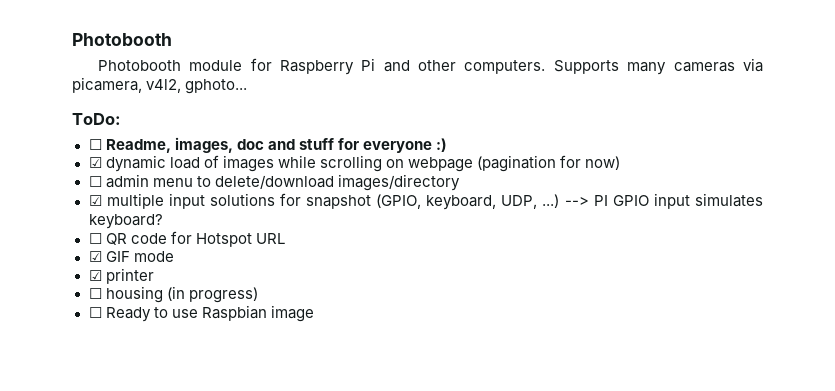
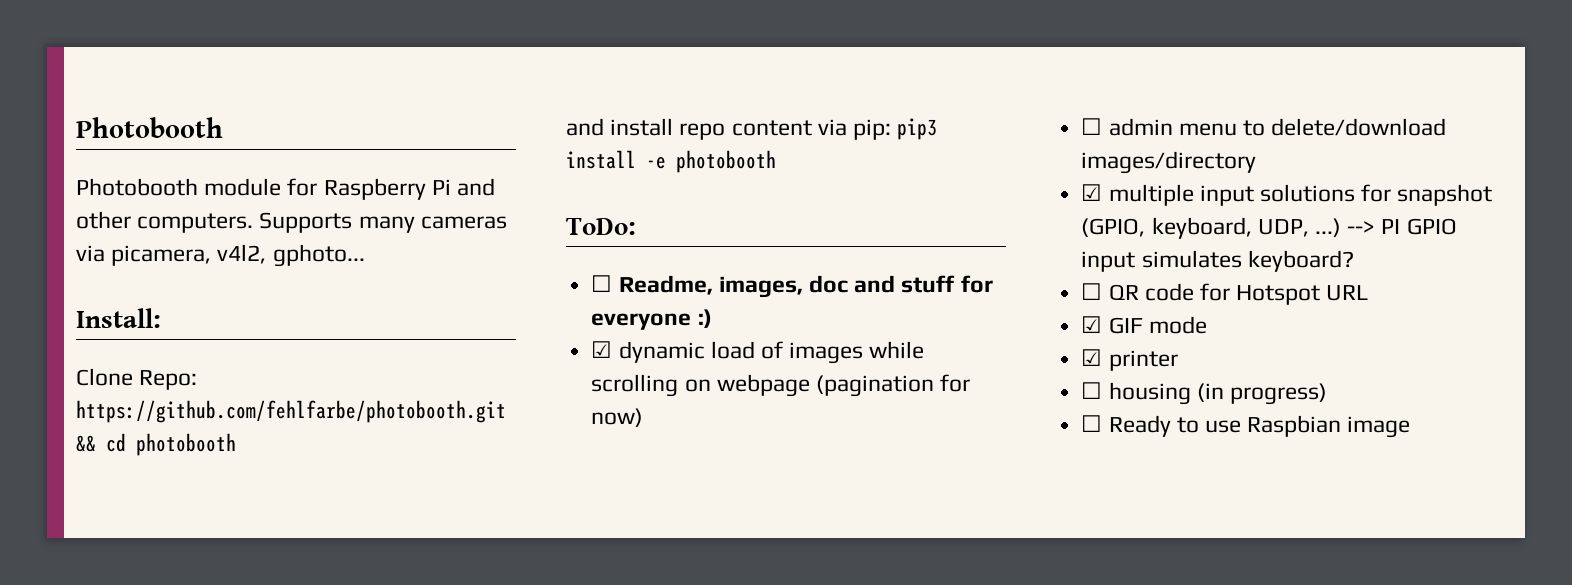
(248, 86) none -> [76,308,161,328] [76,368,198,390] [76,400,506,423] [76,433,236,456] [566,118,938,140] [566,150,776,173] // Install: // Clone Repo: https://github.com/fehlfarbe/photobooth.git && cd photobooth // and install repo content via pip: pip3 install -e photobooth

